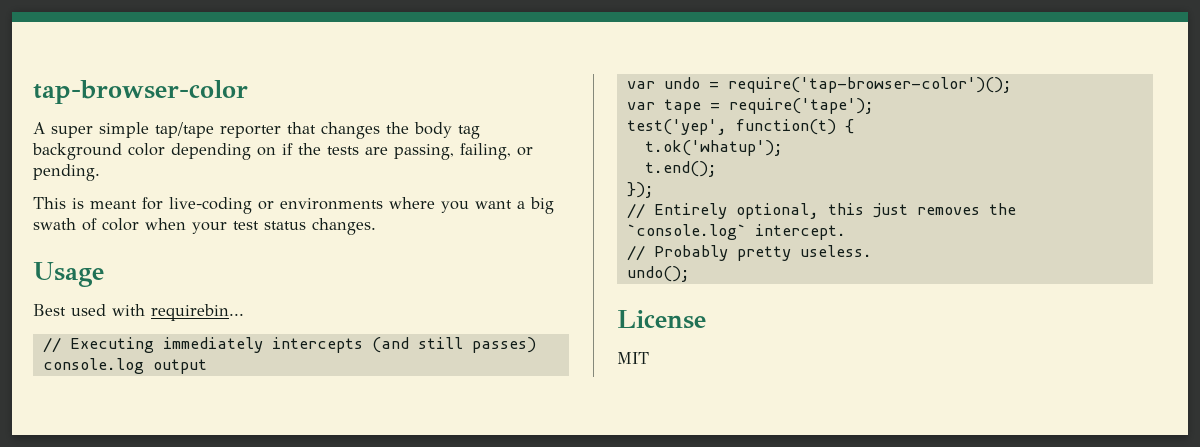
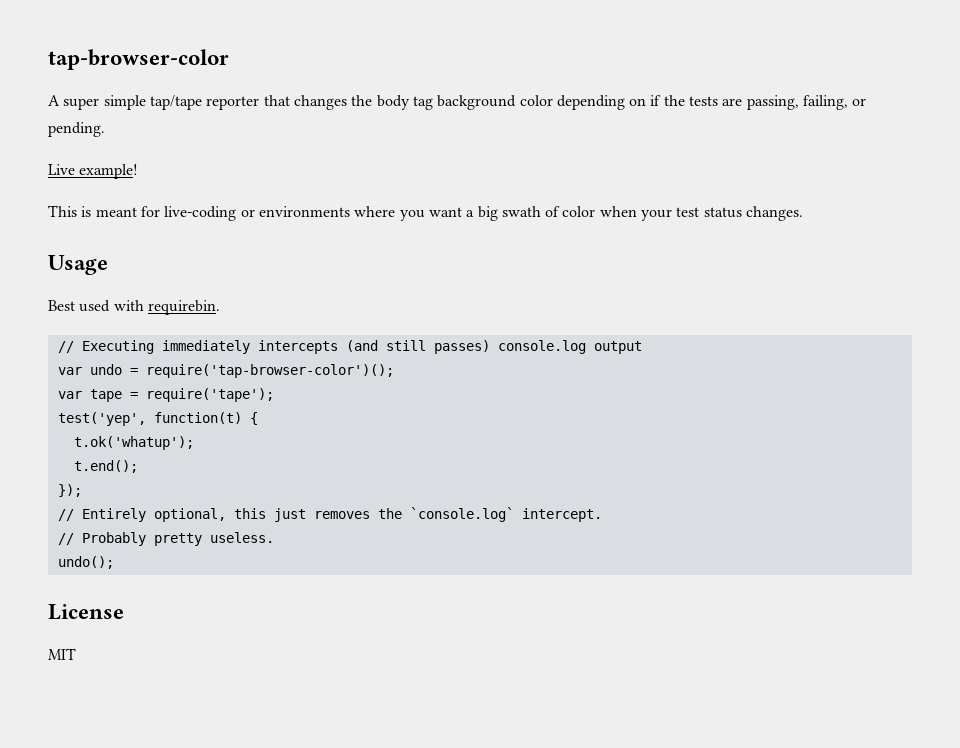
(100, 172) none -> [48,164,139,179] // Live example!
[151,304,244,321] requirebin... -> [147,300,220,315] requirebin.

